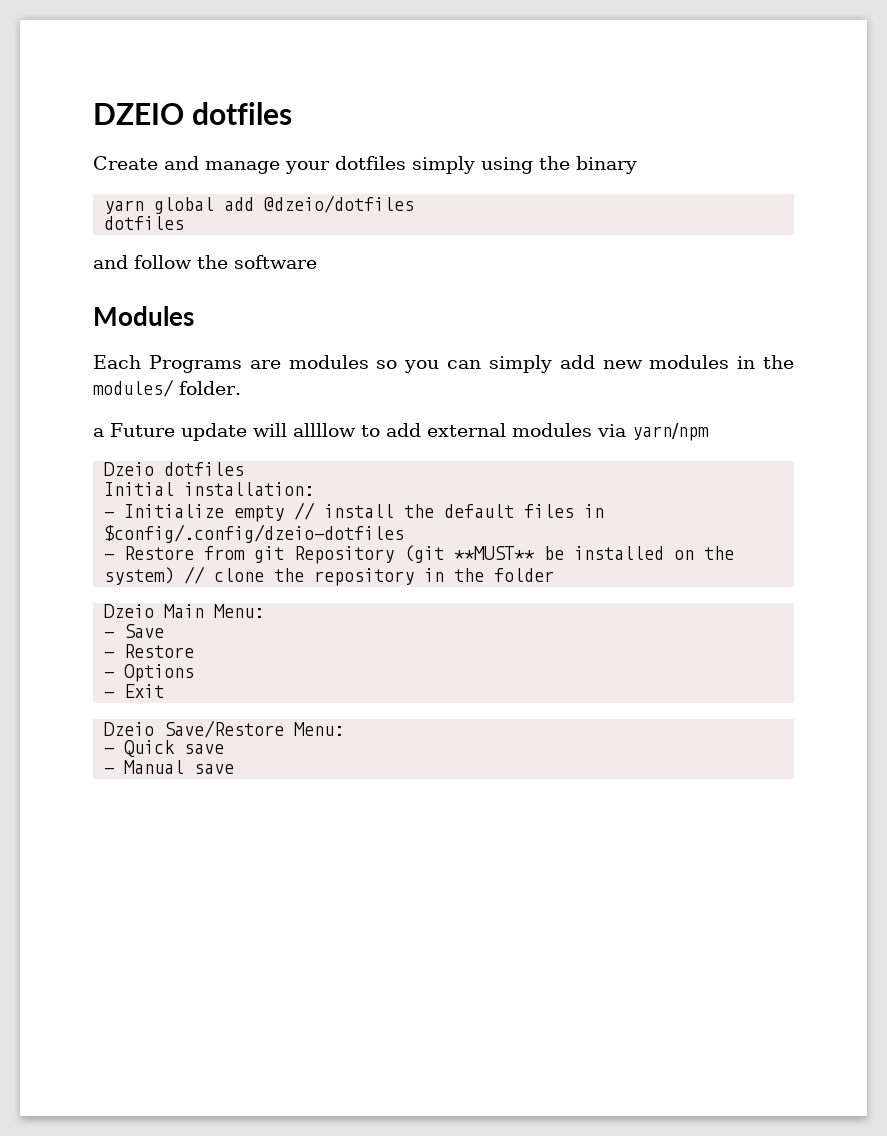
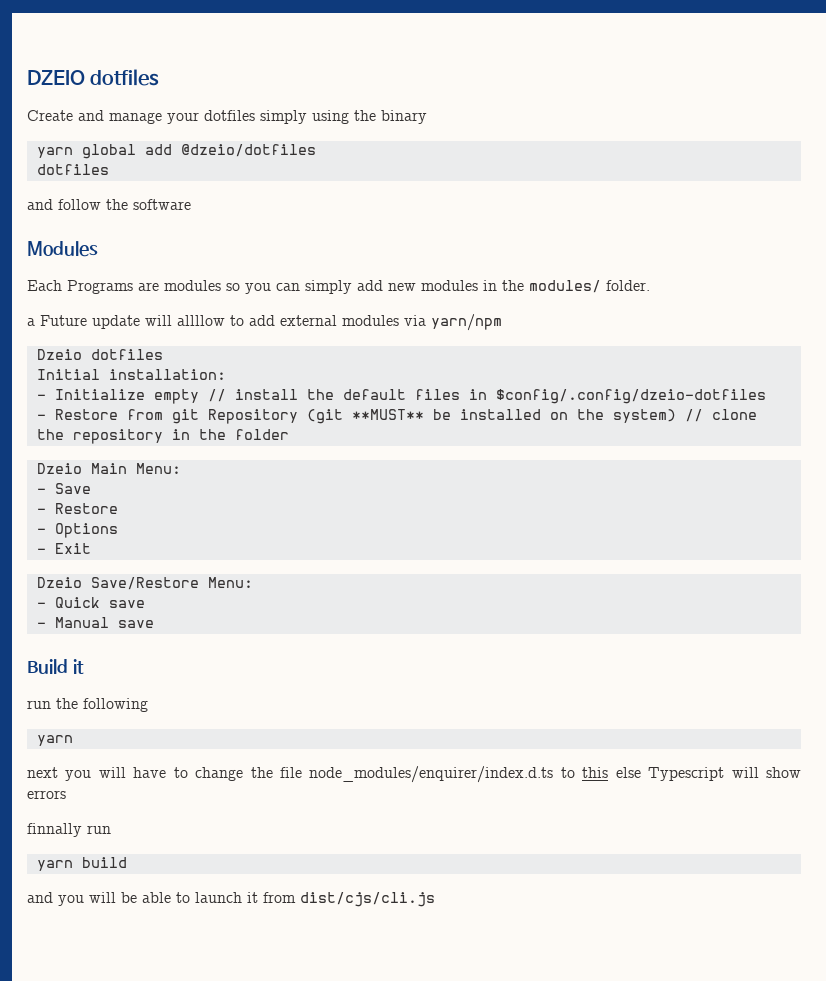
(235, 769) none -> [27,659,84,674] [27,698,148,712] [36,735,73,746] [27,766,801,783] [27,790,66,799] [27,823,111,837] [36,857,127,871] [27,892,435,907] // Build it // run the following // yarn // next you will have to change the file node_modules/enquirer/index.d.ts to this else Typescript will show errors // finnally run // yarn build // and you will be able to launch it from dist/cjs/cli.js

